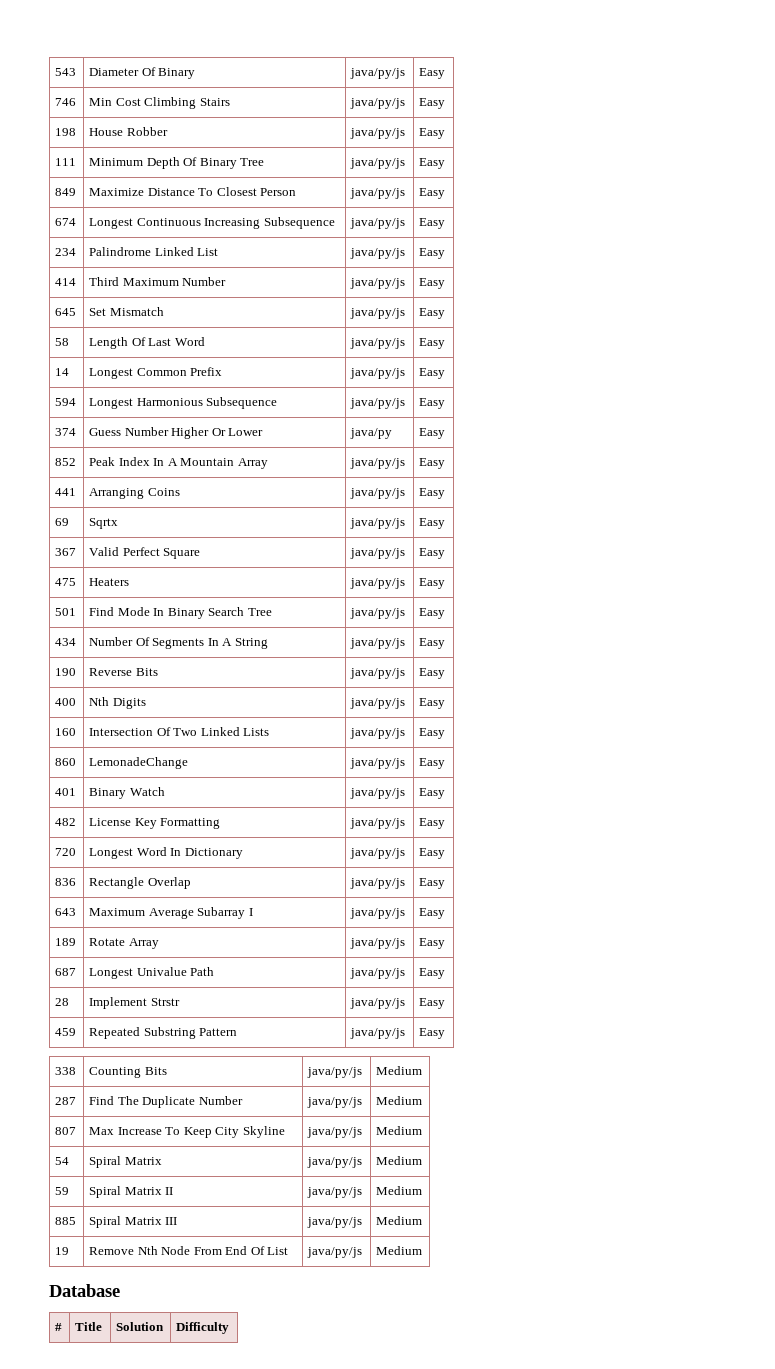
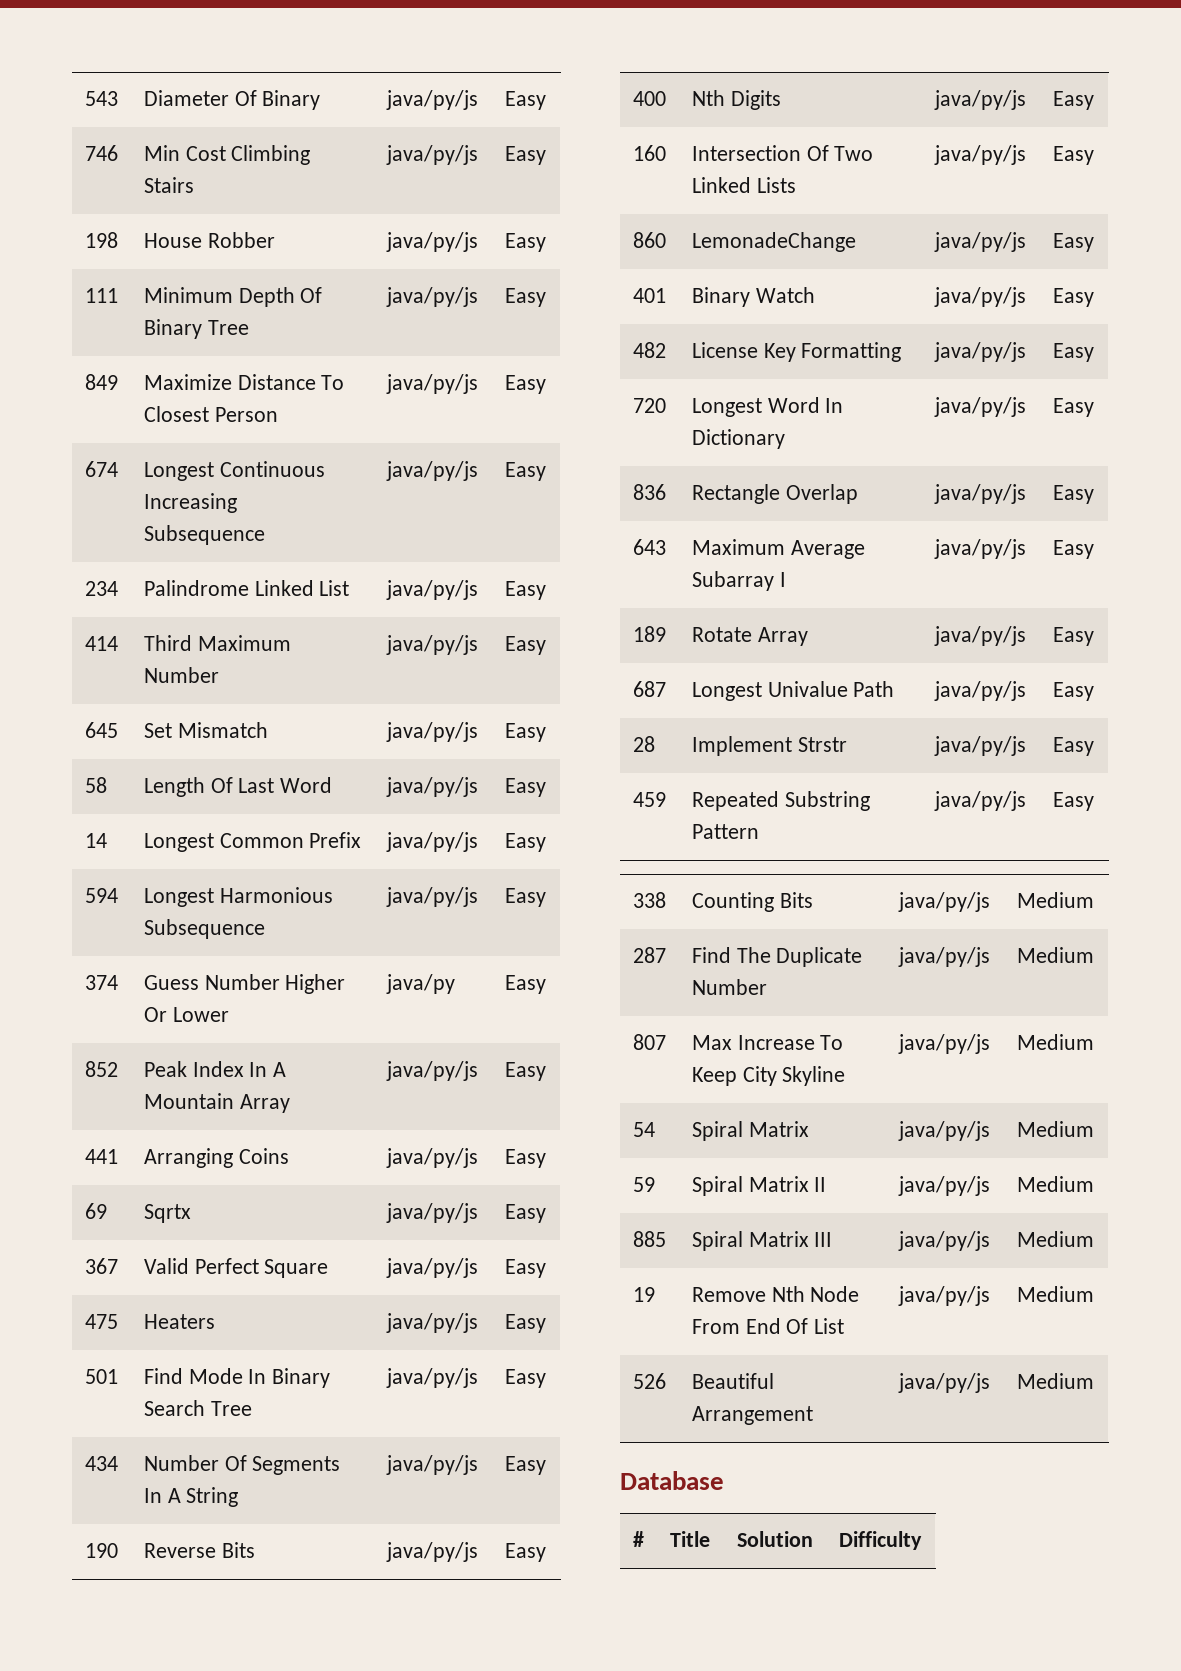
(423, 1250) none -> [632,1373,666,1389] [691,1373,774,1389] [691,1406,813,1425] [897,1373,990,1393] [1016,1373,1094,1389] // 526 | Beautiful Arrangement | java/py/js | Medium

